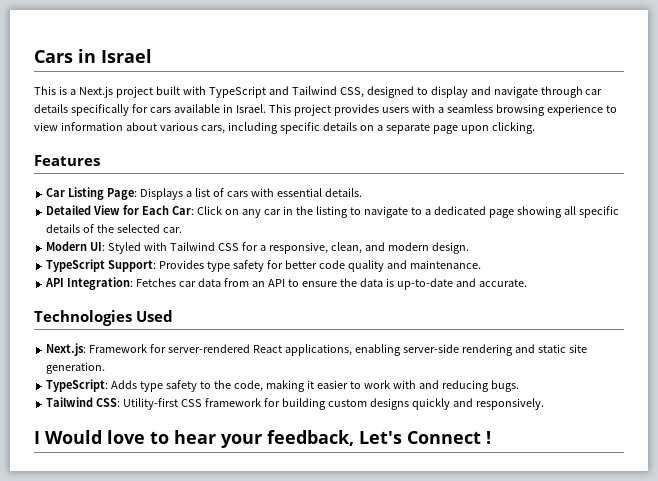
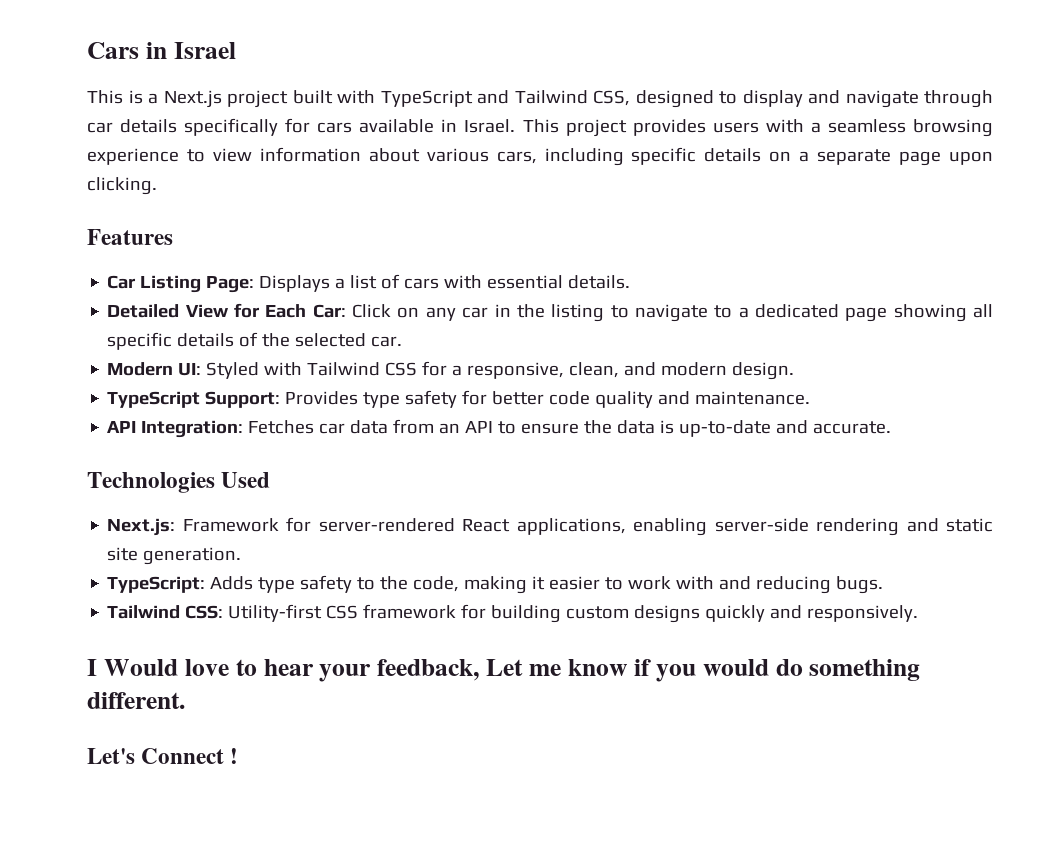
(354, 438) none -> [486,659,921,682] [87,692,185,709] Let me know if you would do something different. //

